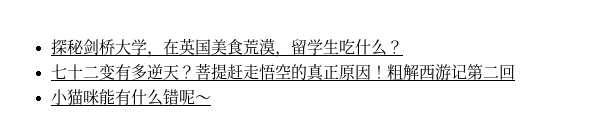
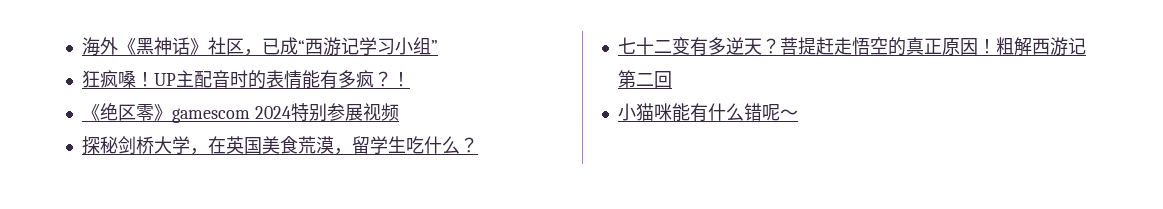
(50, 47) none -> [81,37,438,56] [81,70,410,89] [81,103,399,123] 海外《黑神话》社区，已成“西游记学习小组” // 狂疯嗓！UP主配音时的表情能有多疯？！ // 《绝区零》gamescom 2024特别参展视频 //

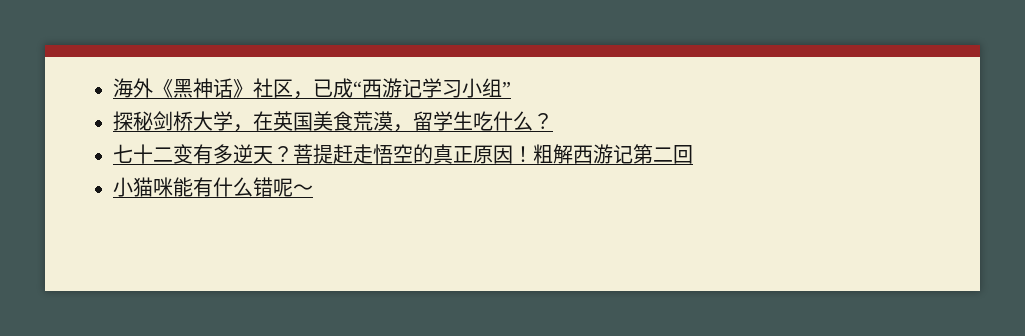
[81,70,410,89] [81,103,399,123] // 狂疯嗓！UP主配音时的表情能有多疯？！ // 《绝区零》gamescom 2024特别参展视频 -> (511, 89) none

